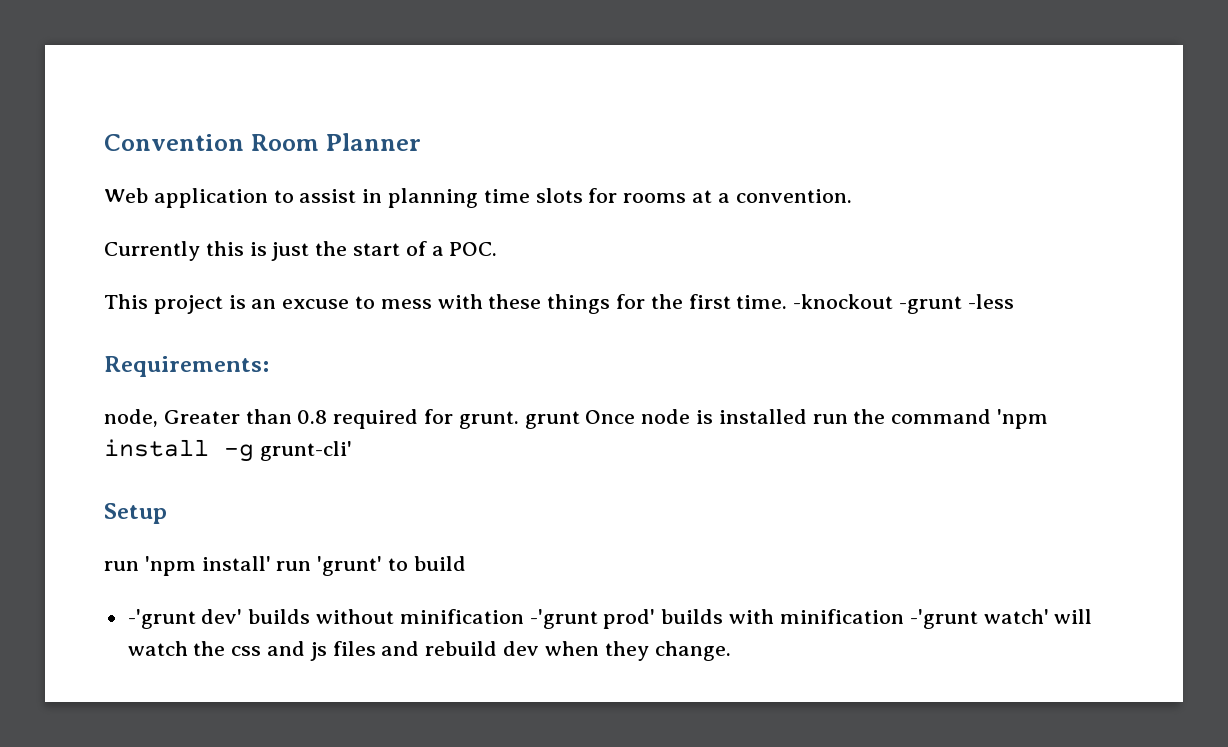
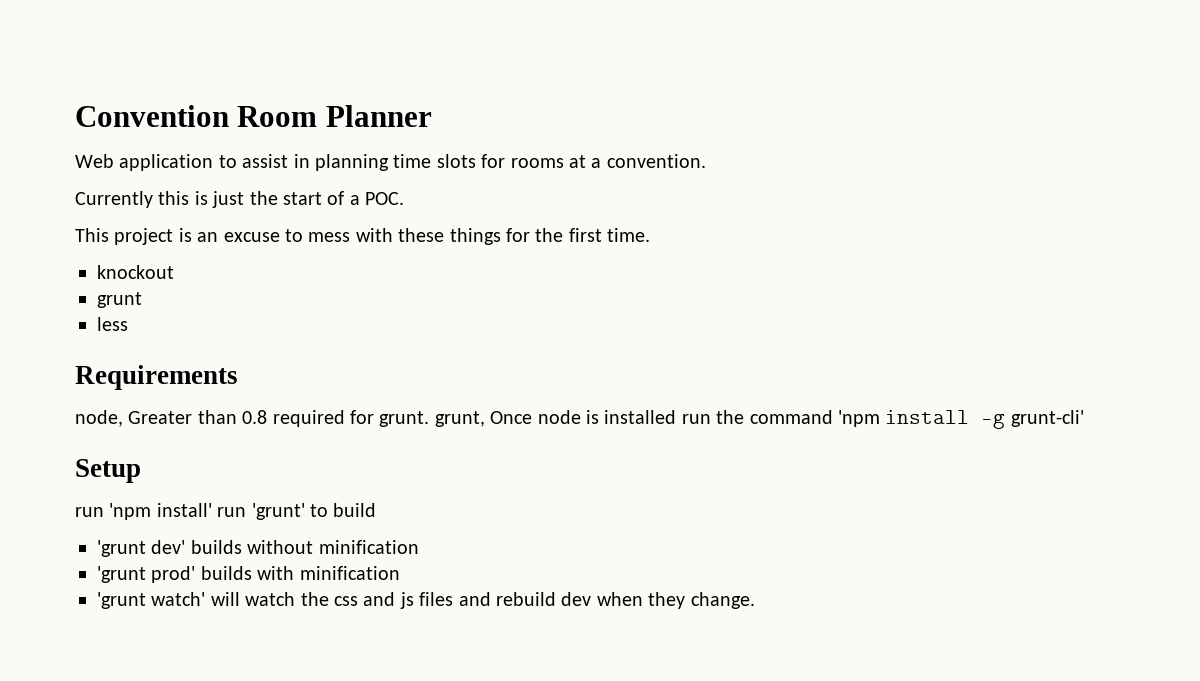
[793,294,1014,314] [104,356,269,377] -knockout -grunt -less // Requirements: -> [97,265,174,279] [97,292,142,308] [97,317,128,331] [75,365,238,390] // knockout // grunt // less // Requirements
[524,411,580,429] grunt -> [434,411,485,427] grunt,
[127,609,196,629] -'grunt -> [97,540,146,557] 'grunt
[529,609,598,629] -'grunt -> [97,566,146,583] // 'grunt
[909,609,978,629] -'grunt -> [97,592,146,609] // 'grunt

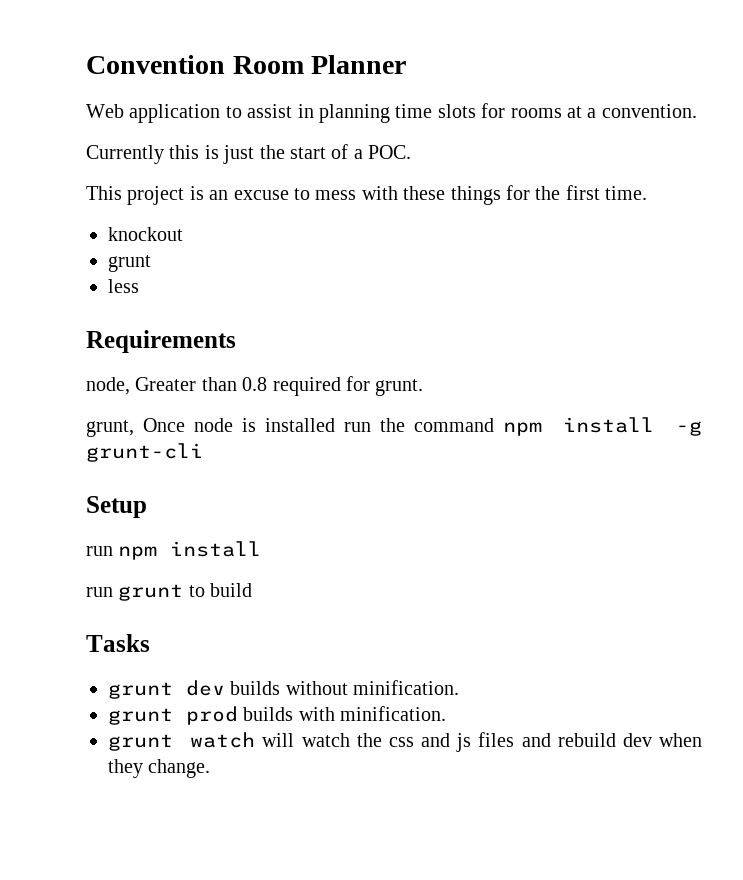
(430, 419) none -> (424, 387) //
[837,410,880,427] 'npm -> [502,422,542,436] npm
[1010,410,1084,427] grunt-cli' -> [86,443,203,462] grunt-cli
[109,503,377,520] [97,540,419,557] [97,566,400,583] [97,592,206,609] 'npm install' run 'grunt' to build // 'grunt dev' builds without minification // 'grunt prod' builds with minification // 'grunt watch' -> [118,541,262,560] [86,583,253,601] [86,634,150,652] [108,680,460,699] [108,706,447,725] [108,732,256,751] npm install // run grunt to build // Tasks // grunt dev builds without minification. // grunt prod builds with minification. // grunt watch

